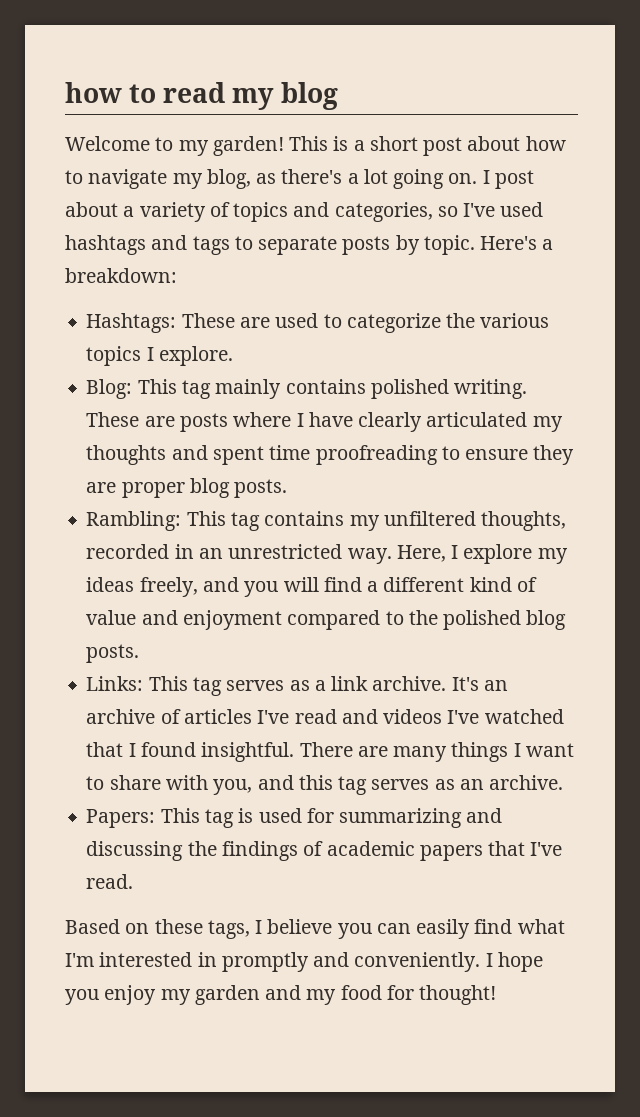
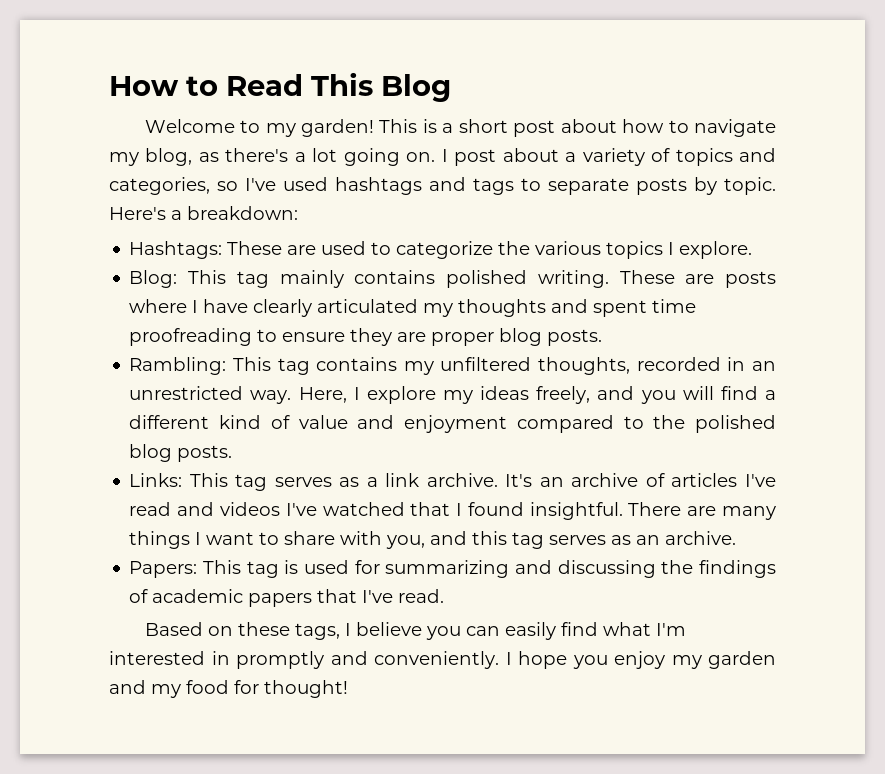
[65,82,338,110] how to read my blog -> [109,72,451,102] How to Read This Blog

